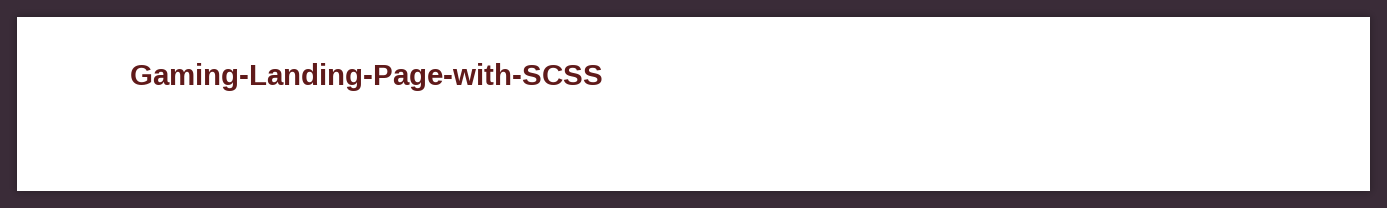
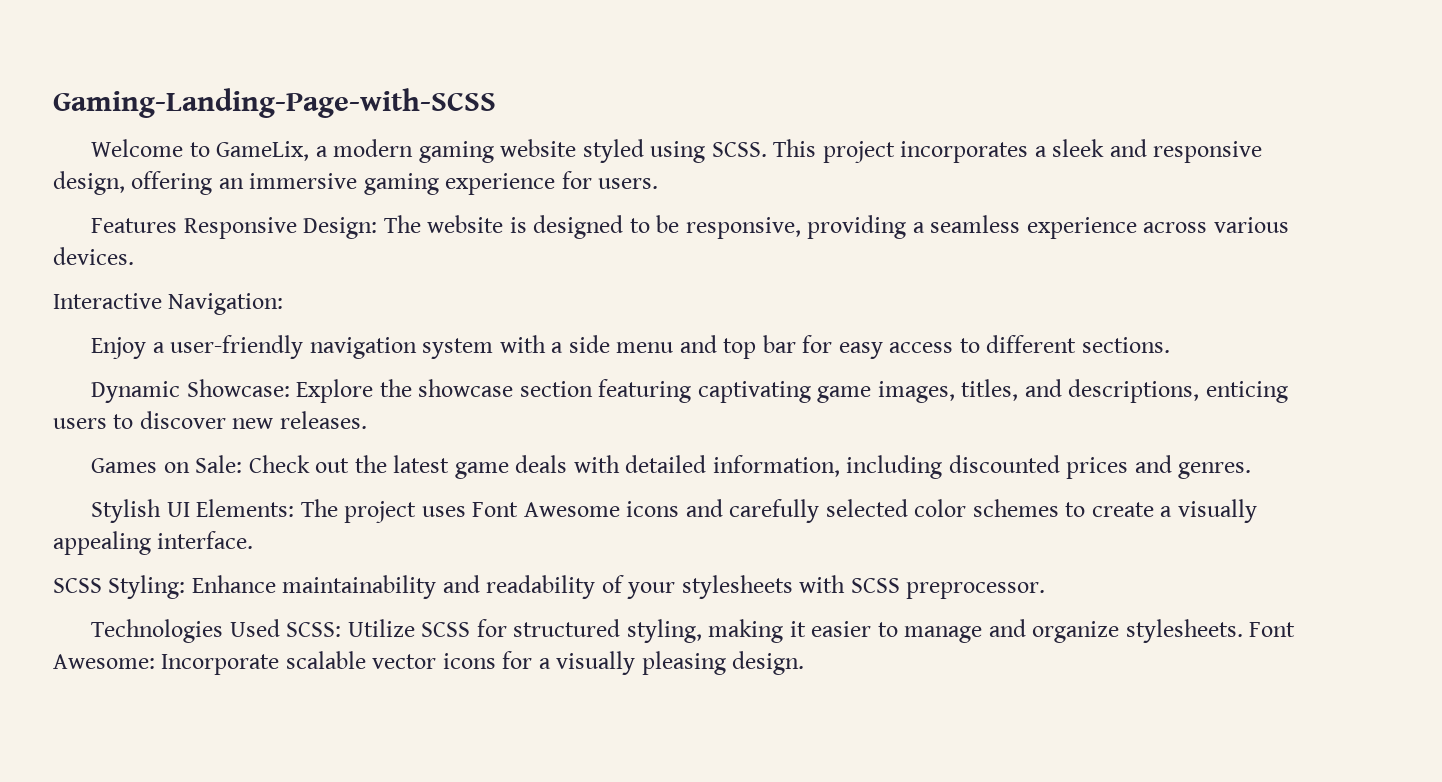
(603, 77) none -> [91,139,1263,163] [53,171,659,195] [91,215,1289,239] [53,247,134,265] [53,293,284,315] [91,335,1170,359] [91,379,1288,403] [53,411,367,429] [91,455,1252,479] [91,499,1257,523] [53,531,254,555] [53,575,1046,599] [91,619,1296,643] [53,651,805,675] // Welcome to GameLix, a modern gaming website styled using SCSS. This project incorporates a sleek and responsive design, offering an immersive gaming experience for users. // Features Responsive Design: The website is designed to be responsive, providing a seamless experience across various devices. // Interactive Navigation: // Enjoy a user-friendly navigation system with a side menu and top bar for easy access to different sections. // Dynamic Showcase: Explore the showcase section featuring captivating game images, titles, and descriptions, enticing users to discover new releases. // Games on Sale: Check out the latest game deals with detailed information, including discounted prices and genres. // Stylish UI Elements: The project uses Font Awesome icons and carefully selected color schemes to create a visually appealing interface. // SCSS Styling: Enhance maintainability and readability of your stylesheets with SCSS preprocessor. // Technologies Used SCSS: Utilize SCSS for structured styling, making it easier to manage and organize stylesheets. Font Awesome: Incorporate scalable vector icons for a visually pleasing design.

